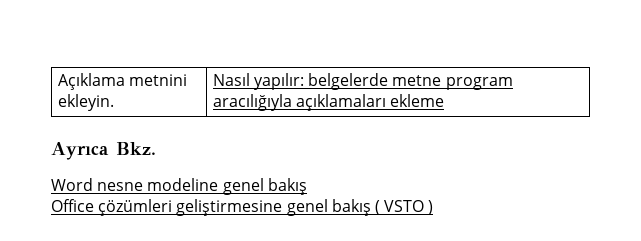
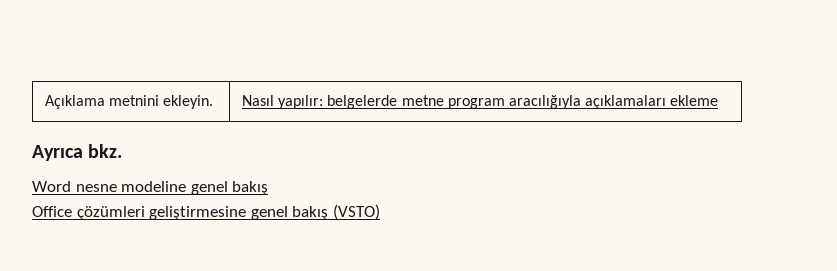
[115,142,156,155] Bkz. -> [88,144,123,158] bkz.
[374,200,434,215] ( VSTO ) -> [332,204,380,220] (VSTO)

